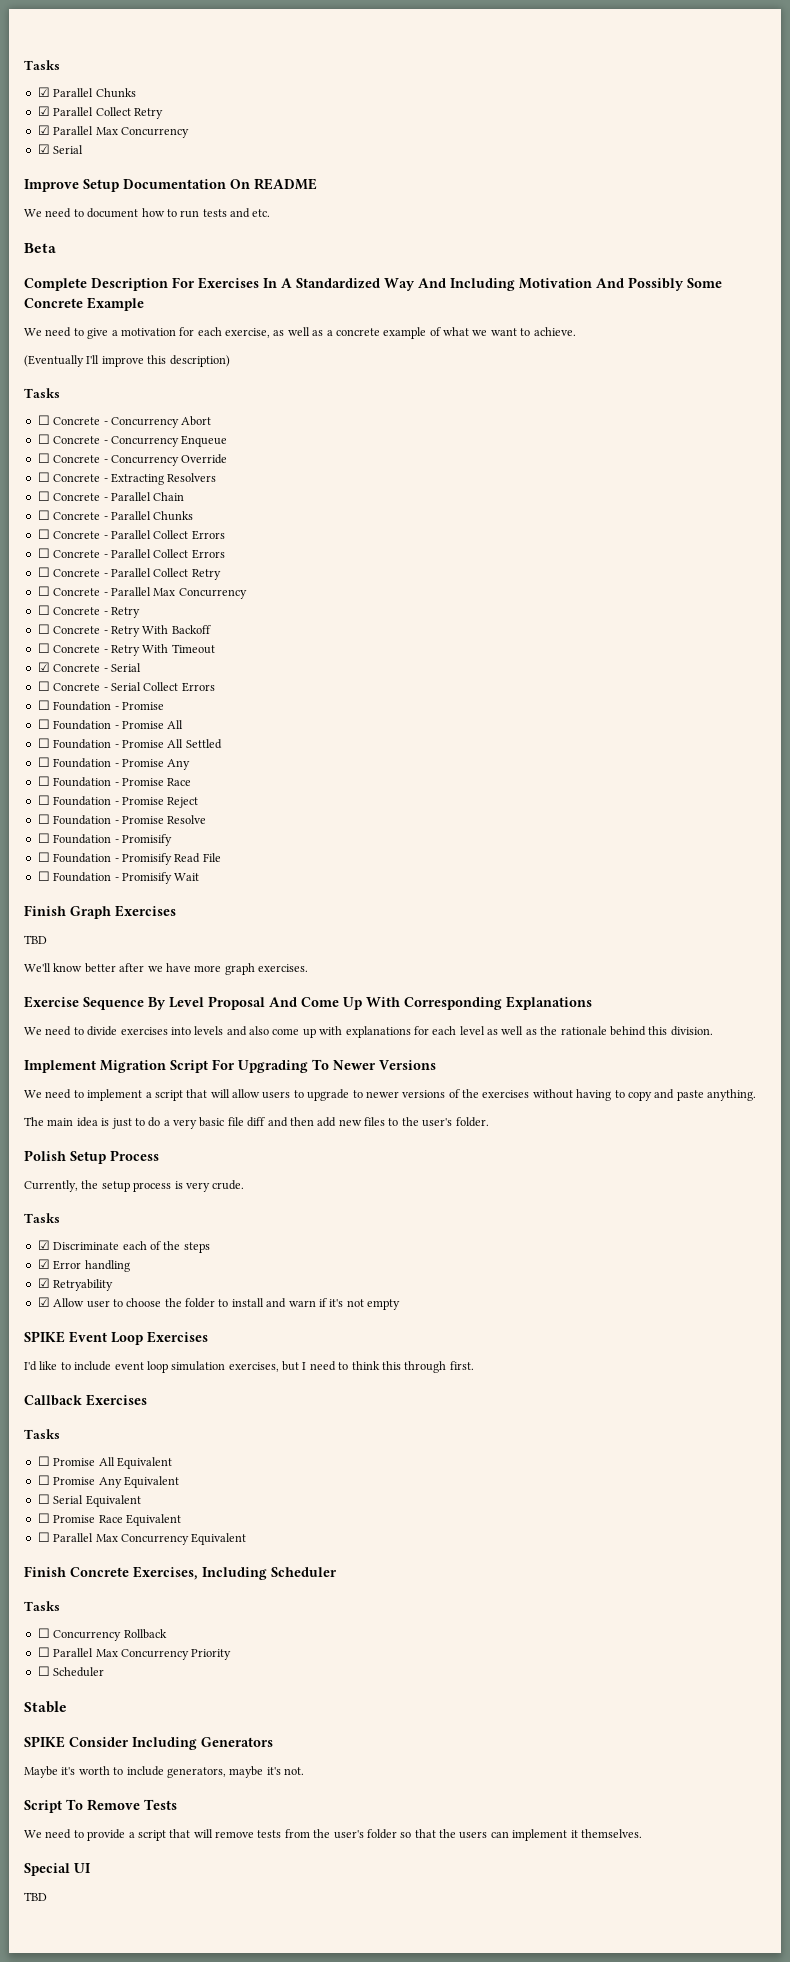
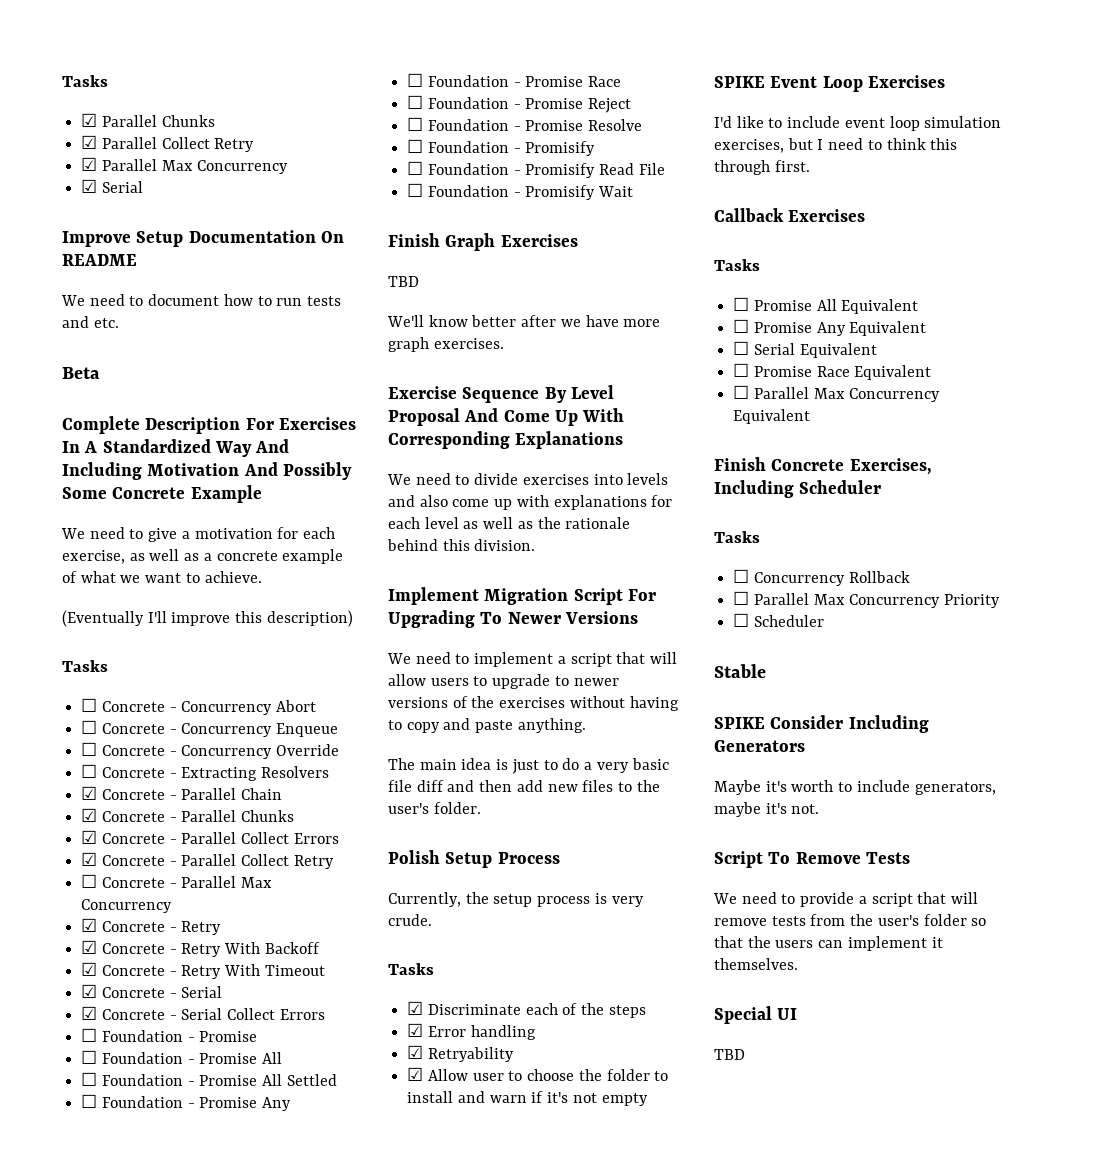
[37,491,50,501] ☐ -> [81,786,98,800] ☑
[37,510,50,520] ☐ -> [81,808,98,822] ☑
[37,529,225,540] [37,548,225,559] [37,567,50,577] ☐ Concrete - Parallel Collect Errors // ☐ Concrete - Parallel Collect Errors // ☐ -> [81,830,339,844] [81,852,98,866] ☑ Concrete - Parallel Collect Errors // ☑
[37,605,50,615] ☐ -> [81,918,98,932] ☑
[37,624,50,634] ☐ -> [81,940,98,954] ☑
[37,643,50,653] ☐ -> [81,962,98,976] ☑
[37,681,50,691] ☐ -> [81,1006,98,1020] ☑

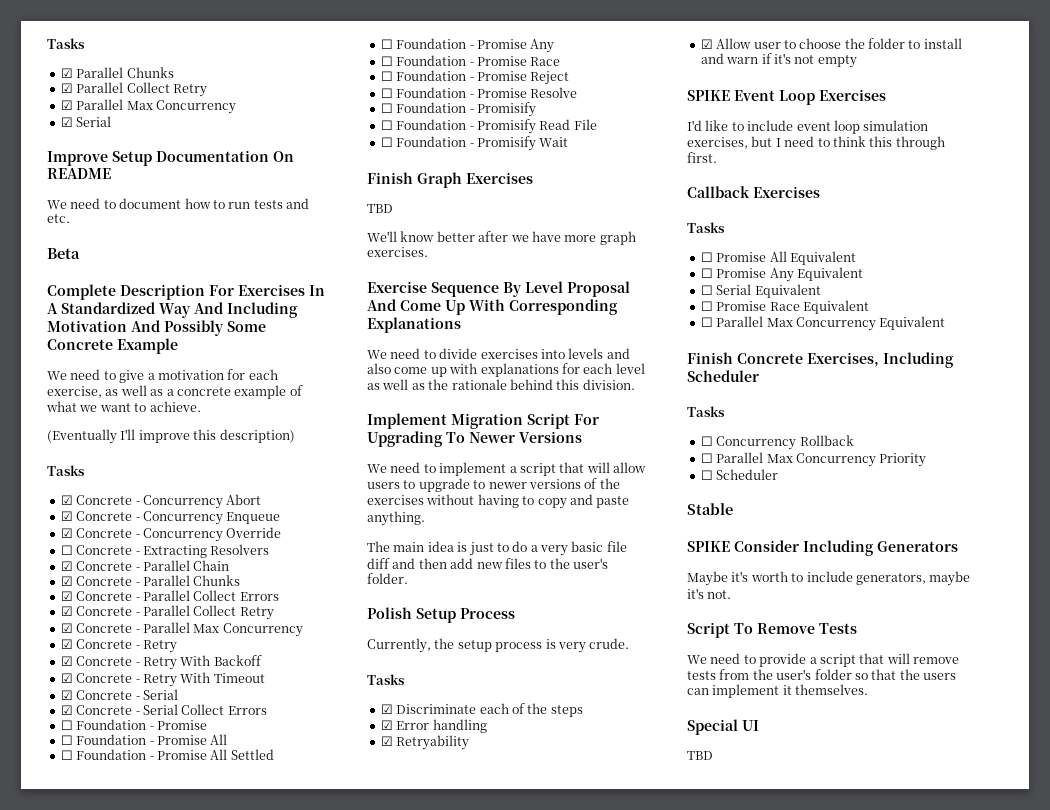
[81,698,98,712] ☐ -> [60,495,73,505] ☑
[81,720,98,734] ☐ -> [60,511,73,521] ☑
[81,742,98,756] ☐ -> [60,528,73,538] ☑
[81,874,98,888] ☐ -> [60,623,73,633] ☑

